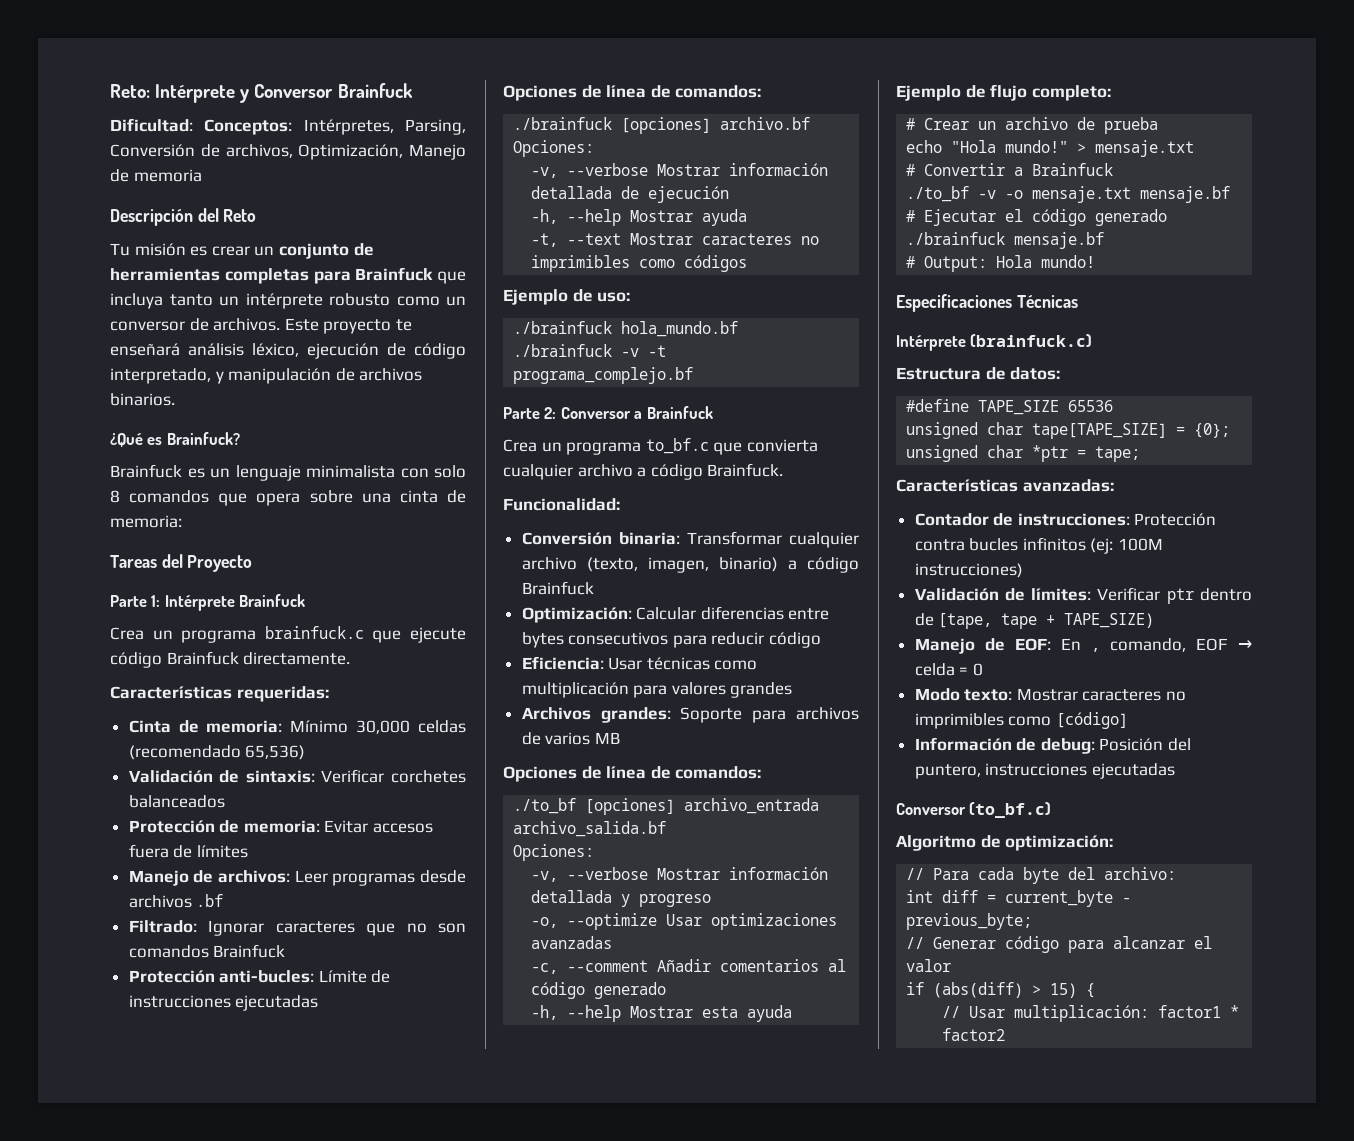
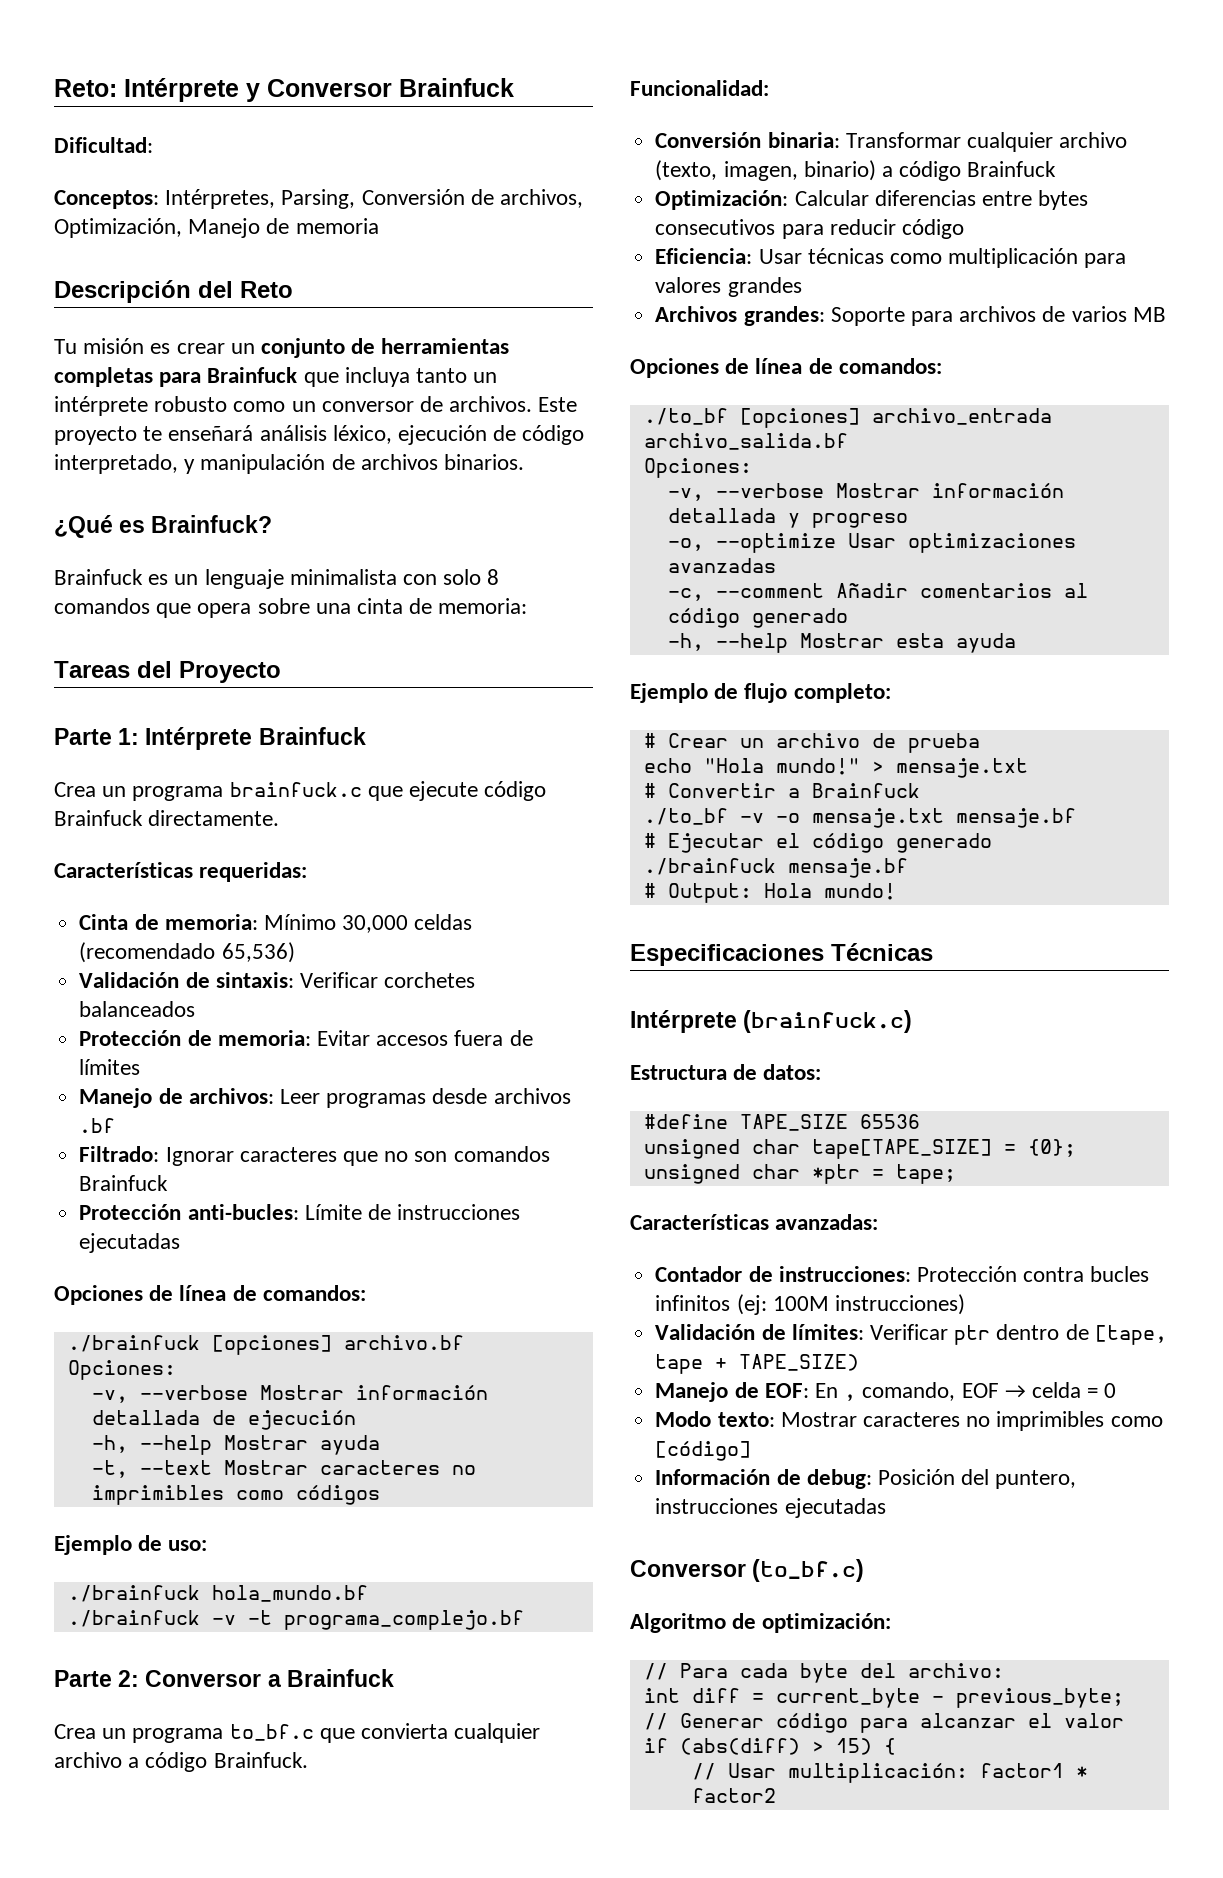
(193, 125) none -> (153, 145) //

